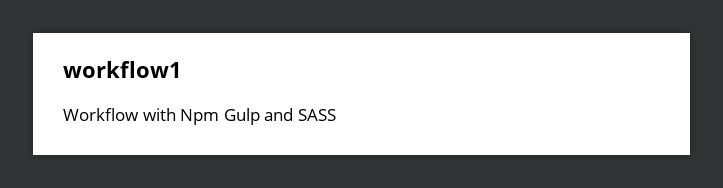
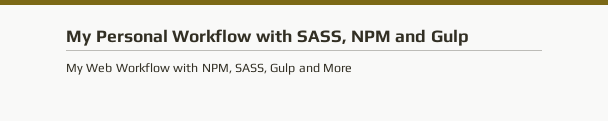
[63,61,182,78] [63,108,220,125] workflow1 // Workflow with Npm -> [66,29,470,46] [66,63,267,75] My Personal Workflow with SASS, NPM and Gulp // My Web Workflow with NPM, SASS,
[297,109,336,121] SASS -> [323,63,352,73] More

